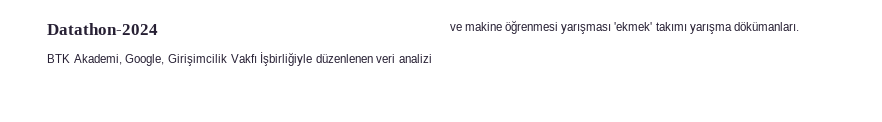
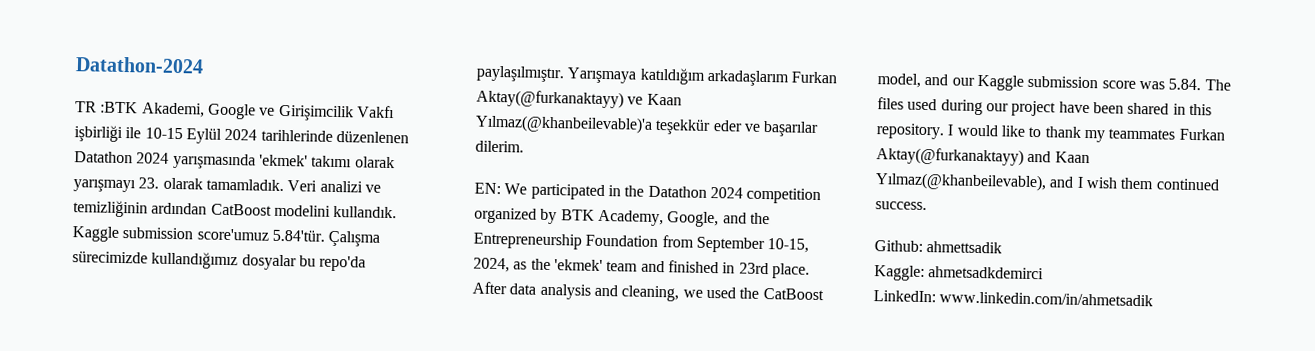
[47,52,432,66] [450,20,799,34] BTK Akademi, Google, Girişimcilik Vakfı İşbirliğiyle düzenlenen veri analizi ve makine öğrenmesi yarışması 'ekmek' takımı yarışma dökümanları. -> [75,101,395,122] [74,125,409,144] [74,151,395,170] [73,177,381,193] [73,200,398,219] [72,226,381,247] [72,251,367,272] [476,65,838,87] [476,89,682,109] [475,114,820,138] [475,140,524,153] [474,182,822,205] [474,207,770,228] [473,232,810,254] [473,257,810,279] [472,281,824,302] [877,73,1231,91] [877,97,1212,117] [876,123,1225,143] [876,147,1090,166] [875,172,1220,192] [875,201,927,211] [874,240,1003,254] [874,265,1045,281] [873,290,1154,307] TR :BTK Akademi, Google ve Girişimcilik Vakfı işbirliği ile 10-15 Eylül 2024 tarihlerinde düzenlenen Datathon 2024 yarışmasında 'ekmek' takımı olarak yarışmayı 23. olarak tamamladık. Veri analizi ve temizliğinin ardından CatBoost modelini kullandık. Kaggle submission score'umuz 5.84'tür. Çalışma sürecimizde kullandığımız dosyalar bu repo'da paylaşılmıştır. Yarışmaya katıldığım arkadaşlarım Furkan Aktay(@furkanaktayy) ve Kaan Yılmaz(@khanbeilevable)'a teşekkür eder ve başarılar dilerim. // EN: We participated in the Datathon 2024 competition organized by BTK Academy, Google, and the Entrepreneurship Foundation from September 10-15, 2024, as the 'ekmek' team and finished in 23rd place. After data analysis and cleaning, we used the CatBoost model, and our Kaggle submission score was 5.84. The files used during our project have been shared in this repository. I would like to thank my teammates Furkan Aktay(@furkanaktayy) and Kaan Yılmaz(@khanbeilevable), and I wish them continued success. // Github: ahmettsadik // Kaggle: ahmetsadkdemirci // LinkedIn: www.linkedin.com/in/ahmetsadik

